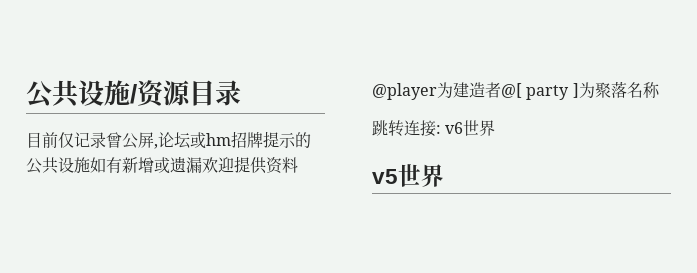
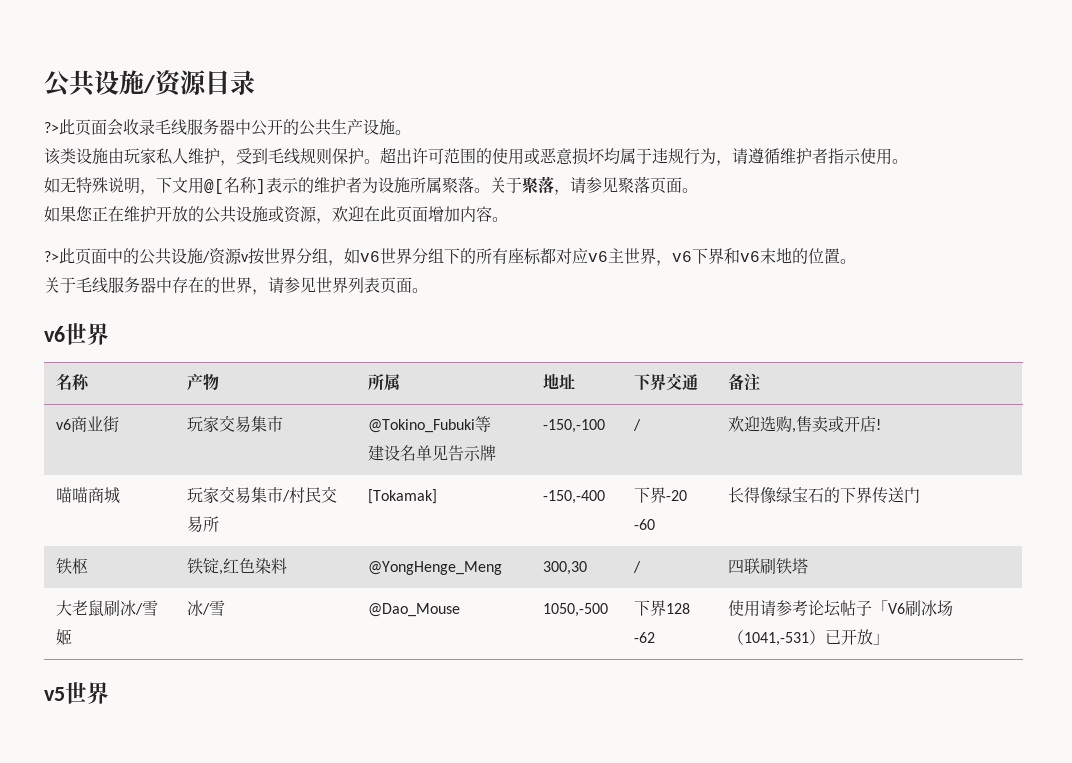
[26,131,311,149] [26,156,298,174] [372,81,660,100] [372,120,496,137] 目前仅记录曾公屏,论坛或hm招牌提示的公共设施如有新增或遗漏欢迎提供资料@player为建造者@[ party ]为聚落名称 // 跳转连接: v6世界 -> [44,119,411,136] [44,147,908,166] [44,176,698,195] [44,206,508,224] [44,247,856,266] [44,277,428,295] [44,323,109,345] [56,373,91,391] [187,374,220,391] [368,374,401,390] [543,373,576,389] [634,373,699,391] [728,373,761,391] [56,416,120,433] [187,415,284,433] [368,416,492,433] [368,445,497,461] [543,419,606,433] [633,419,642,431] [728,416,882,433] [56,487,121,504] [187,486,338,504] [187,516,220,533] [368,489,438,504] [543,490,606,504] [634,487,688,503] [634,519,656,530] [728,487,921,504] [56,558,89,574] [187,558,288,575] [368,561,503,575] [543,561,588,575] [633,561,642,573] [728,558,809,574] [56,600,159,617] [56,629,73,645] [187,600,226,616] [368,603,461,617] [543,603,609,617] [634,600,691,616] [634,632,656,643] [728,600,954,617] [728,629,890,646] ?>此页面会收录毛线服务器中公开的公共生产设施。 // 该类设施由玩家私人维护，受到毛线规则保护。超出许可范围的使用或恶意损坏均属于违规行为，请遵循维护者指示使用。 // 如无特殊说明，下文用@[名称]表示的维护者为设施所属聚落。关于聚落，请参见聚落页面。 // 如果您正在维护开放的公共设施或资源，欢迎在此页面增加内容。 // ?>此页面中的公共设施/资源v按世界分组，如v6世界分组下的所有座标都对应v6主世界，v6下界和v6末地的位置。 // 关于毛线服务器中存在的世界，请参见世界列表页面。 // v6世界 // 名称 | 产物 | 所属 | 地址 | 下界交通 | 备注 // v6商业街 | 玩家交易集市 | @Tokino_Fubuki等 // 建设名单见告示牌 | -150,-100 | / | 欢迎选购,售卖或开店! // 喵喵商城 | 玩家交易集市/村民交易所 | [Tokamak] | -150,-400 | 下界-20 -60 | 长得像绿宝石的下界传送门 // 铁枢 | 铁锭,红色染料 | @YongHenge_Meng | 300,30 | / | 四联刷铁塔 // 大老鼠刷冰/雪姬 | 冰/雪 | @Dao_Mouse | 1050,-500 | 下界128 -62 | 使用请参考论坛帖子「V6刷冰场（1041,-531）已开放」

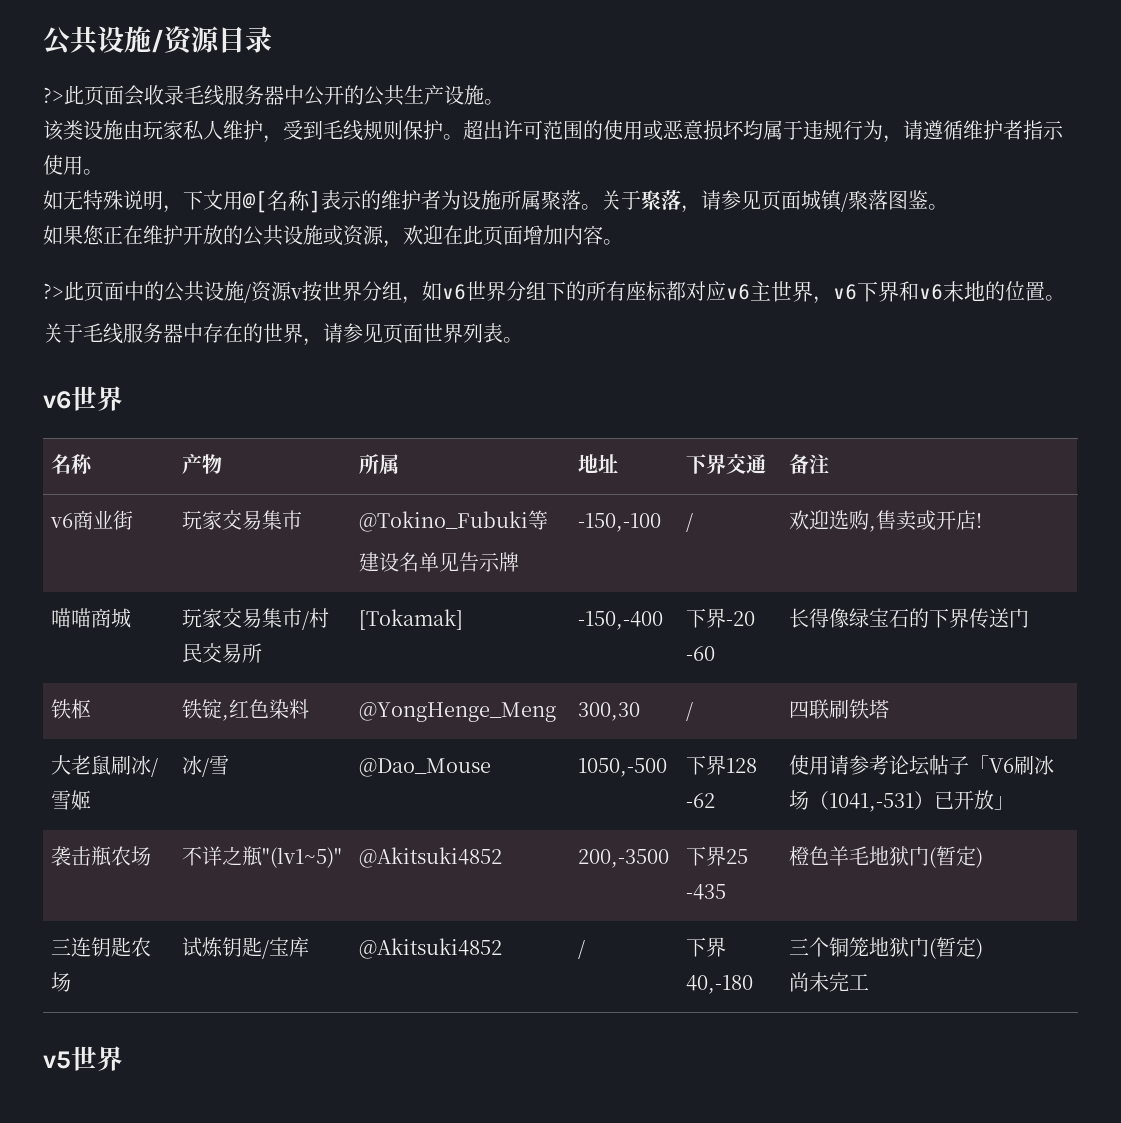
[618,176,682,194] 聚落页面 -> [761,190,928,212] 页面城镇/聚落图鉴
(316, 285) none -> [383,323,423,343] 页面
[380,277,412,294] 页面 -> (503, 333) none
(890, 639) none -> [51,846,152,866] [182,846,343,868] [359,847,503,868] [578,849,670,868] [686,846,749,866] [686,884,727,900] [789,846,984,868] [51,937,152,957] [51,972,72,992] [182,937,310,959] [359,938,503,959] [578,940,586,959] [686,937,727,957] [686,975,754,994] [789,937,984,959] [789,972,870,992] // 袭击瓶农场 | 不详之瓶"(lv1~5)" | @Akitsuki4852 | 200,-3500 | 下界25 -435 | 橙色羊毛地狱门(暂定) // 三连钥匙农场 | 试炼钥匙/宝库 | @Akitsuki4852 | / | 下界40,-180 | 三个铜笼地狱门(暂定) // 尚未完工

